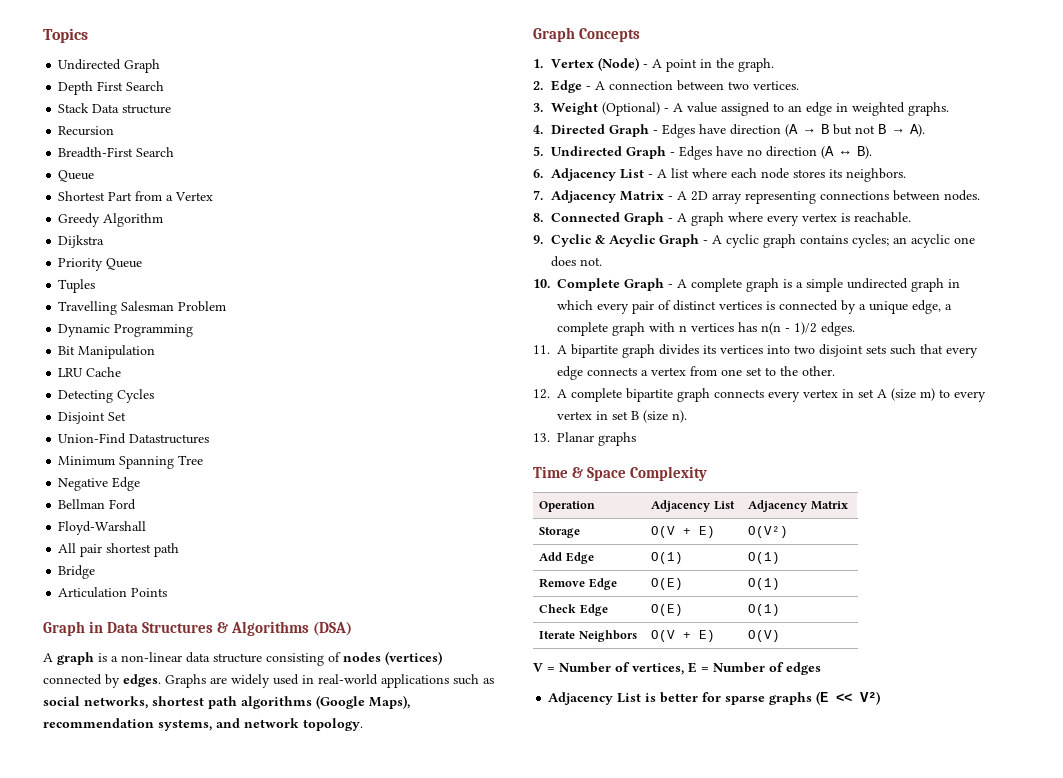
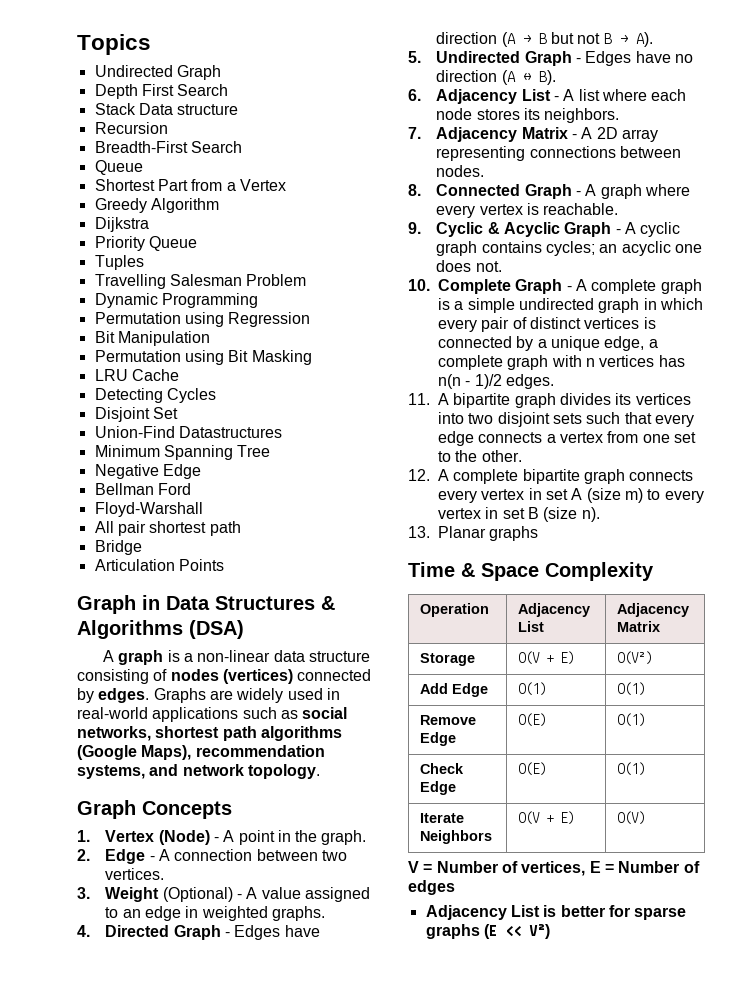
(194, 330) none -> [94,312,311,327] // Permutation using Regression
(156, 352) none -> [94,350,312,365] // Permutation using Bit Masking

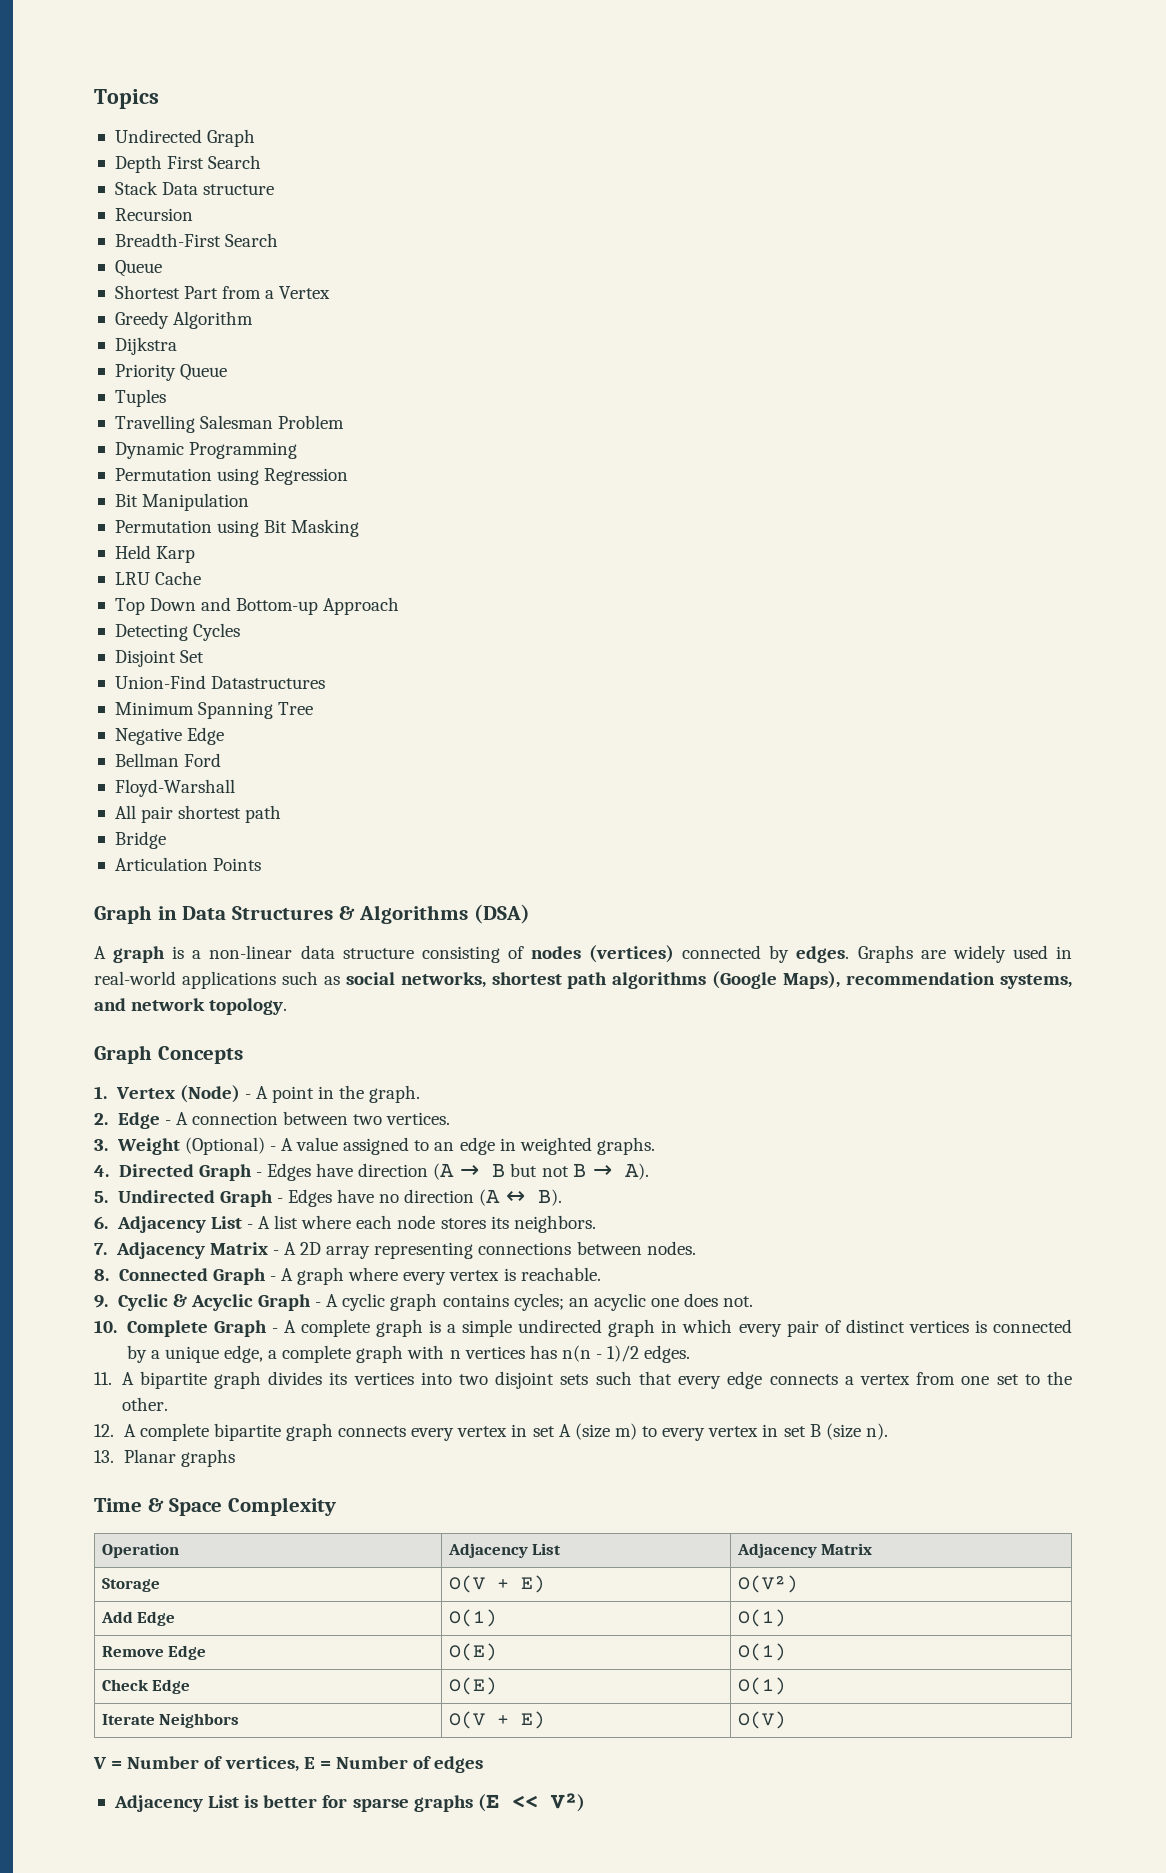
(312, 357) none -> [114,545,196,563] // Held Karp
(179, 375) none -> [114,597,400,615] // Top Down and Bottom-up Approach

